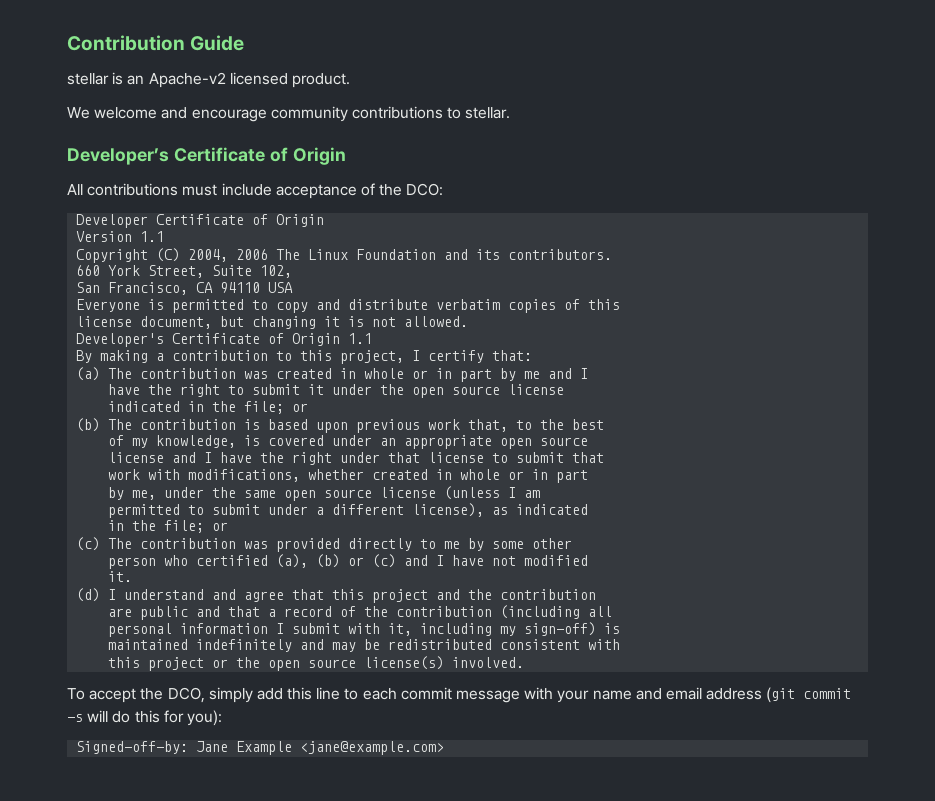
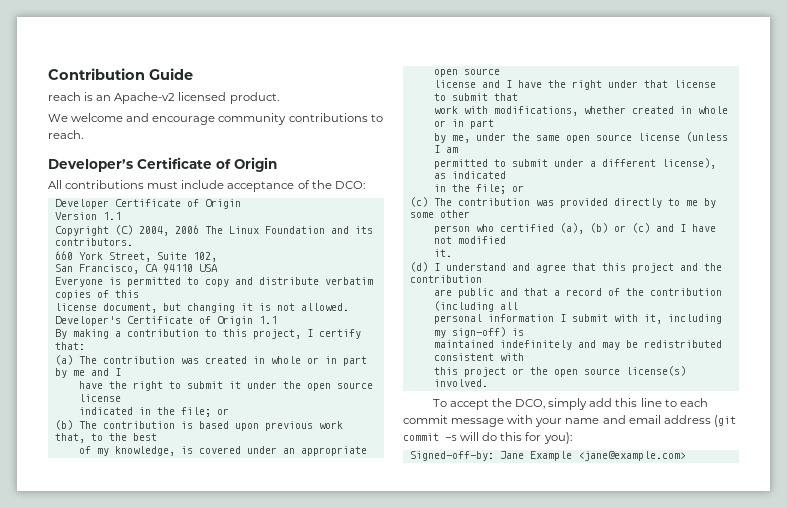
[67,73,109,85] stellar -> [48,92,81,101] reach
[465,107,511,119] stellar. -> [48,130,83,139] reach.

